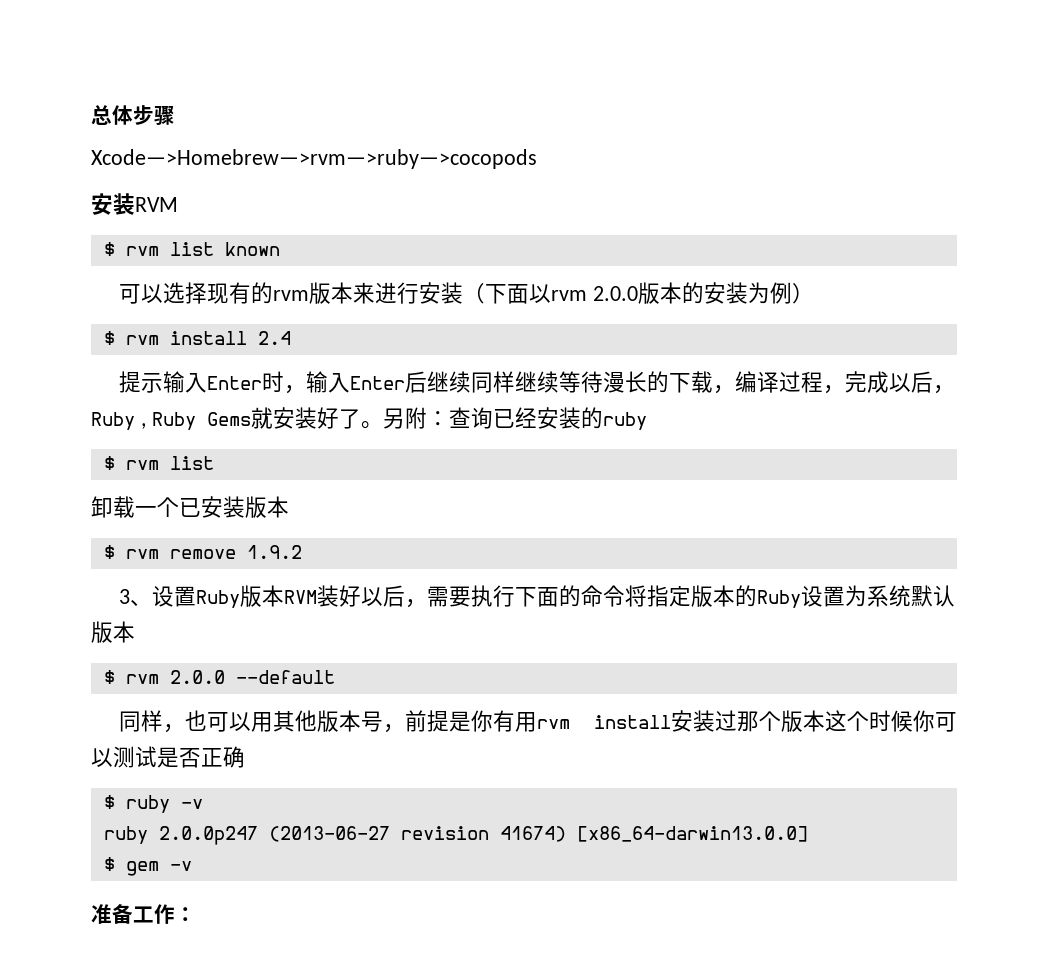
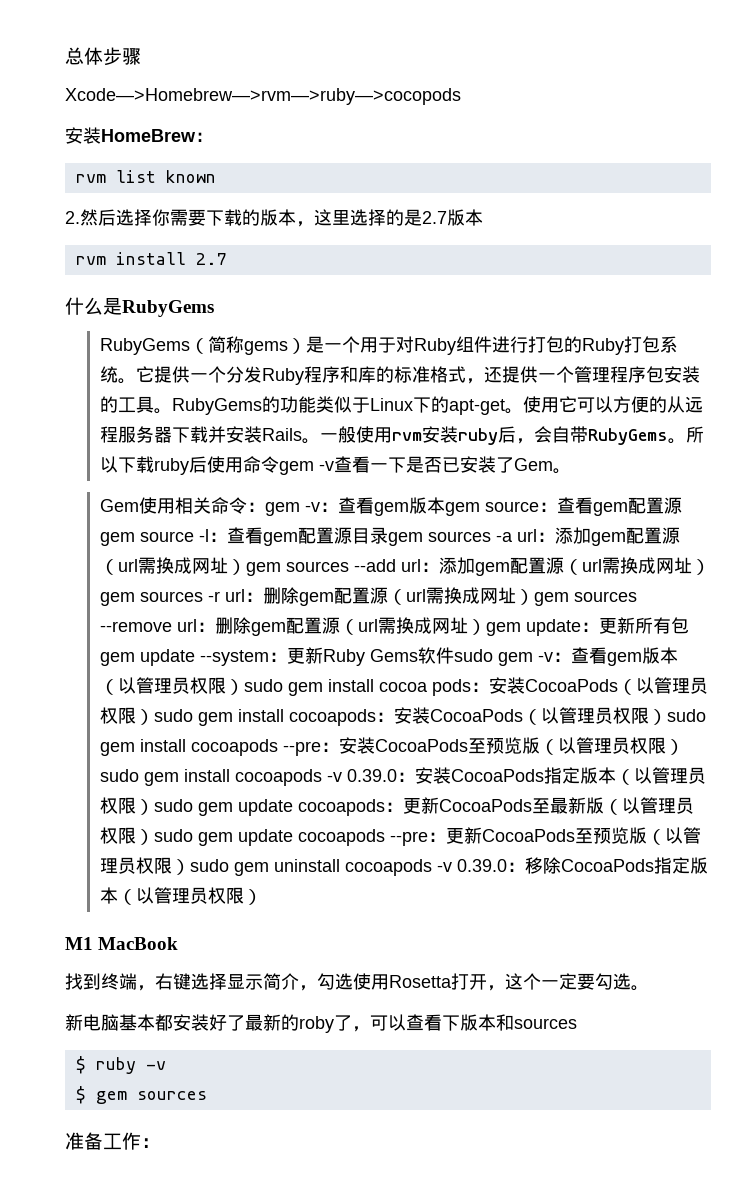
[135,197,178,212] [103,242,115,256] RVM // $ -> [101,129,213,142] HomeBrew： //
[119,282,814,304] [103,331,291,345] [119,371,956,394] [91,407,647,430] [103,456,214,470] [91,496,289,518] [103,545,302,559] [119,585,956,608] [91,621,135,643] [103,670,335,684] [119,710,957,733] [91,746,245,768] [103,795,203,813] [103,826,808,845] 可以选择现有的rvm版本来进行安装（下面以rvm 2.0.0版本的安装为例） // $ rvm install 2.4 // 提示输入Enter时，输入Enter后继续同样继续等待漫长的下载，编译过程，完成以后，Ruby , Ruby Gems就安装好了。另附：查询已经安装的ruby // $ rvm list // 卸载一个已安装版本 // $ rvm remove 1.9.2 // 3、设置Ruby版本RVM装好以后，需要执行下面的命令将指定版本的Ruby设置为系统默认版本 // $ rvm 2.0.0 --default // 同样，也可以用其他版本号，前提是你有用rvm install安装过那个版本这个时候你可以测试是否正确 // $ ruby -v // ruby 2.0.0p247 (2013-06-27 revision 41674) [x86_64-darwin13.0.0] -> [65,209,483,227] [75,252,227,265] [65,297,214,317] [99,336,678,355] [99,366,700,385] [99,396,703,415] [99,426,704,445] [99,456,571,475] [99,497,682,516] [99,527,680,546] [99,557,710,576] [99,587,637,606] [99,617,689,636] [99,647,678,666] [99,677,708,696] [99,707,706,726] [99,737,684,756] [99,767,706,786] [99,797,694,816] [99,827,701,846] [99,857,708,876] [99,887,262,905] [65,937,179,950] [65,973,649,991] [65,1014,577,1033] [75,1056,166,1074] 2.然后选择你需要下载的版本，这里选择的是2.7版本 // rvm install 2.7 // 什么是RubyGems // RubyGems（简称gems）是一个用于对Ruby组件进行打包的Ruby打包系统。它提供一个分发Ruby程序和库的标准格式，还提供一个管理程序包安装的工具。RubyGems的功能类似于Linux下的apt-get。使用它可以方便的从远程服务器下载并安装Rails。一般使用rvm安装ruby后，会自带RubyGems。所以下载ruby后使用命令gem -v查看一下是否已安装了Gem。 // Gem使用相关命令：gem -v：查看gem版本gem source：查看gem配置源gem source -l：查看gem配置源目录gem sources -a url：添加gem配置源（url需换成网址）gem sources --add url：添加gem配置源（url需换成网址）gem sources -r url：删除gem配置源（url需换成网址）gem sources --remove url：删除gem配置源（url需换成网址）gem update：更新所有包gem update --system：更新Ruby Gems软件sudo gem -v：查看gem版本（以管理员权限）sudo gem install cocoa pods：安装CocoaPods（以管理员权限）sudo gem install cocoapods：安装CocoaPods（以管理员权限）sudo gem install cocoapods --pre：安装CocoaPods至预览版（以管理员权限）sudo gem install cocoapods -v 0.39.0：安装CocoaPods指定版本（以管理员权限）sudo gem update cocoapods：更新CocoaPods至最新版（以管理员权限）sudo gem update cocoapods --pre：更新CocoaPods至预览版（以管理员权限）sudo gem uninstall cocoapods -v 0.39.0：移除CocoaPods指定版本（以管理员权限） // M1 MacBook // 找到终端，右键选择显示简介，勾选使用Rosetta打开，这个一定要勾选。 // 新电脑基本都安装好了最新的roby了，可以查看下版本和sources // $ ruby -v
[169,861,192,871] -v -> [136,1091,207,1100] sources

